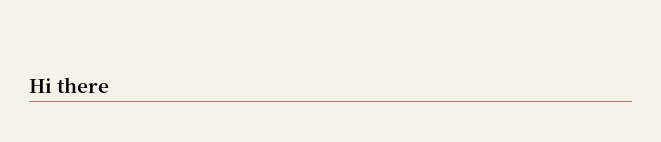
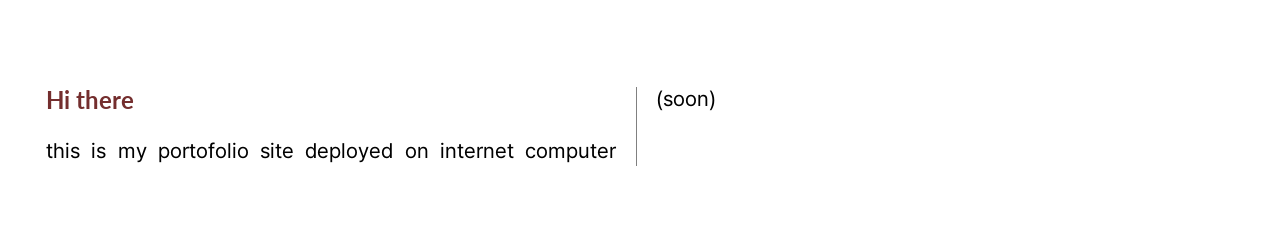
(110, 85) none -> [46,142,617,163] [656,90,716,111] // this is my portofolio site deployed on internet computer (soon)

